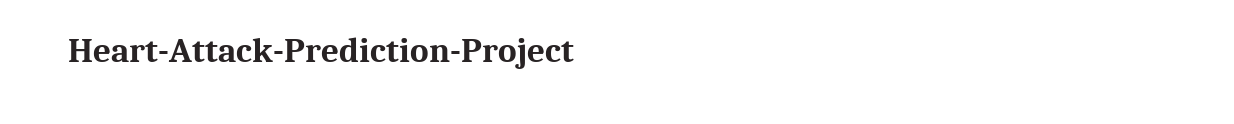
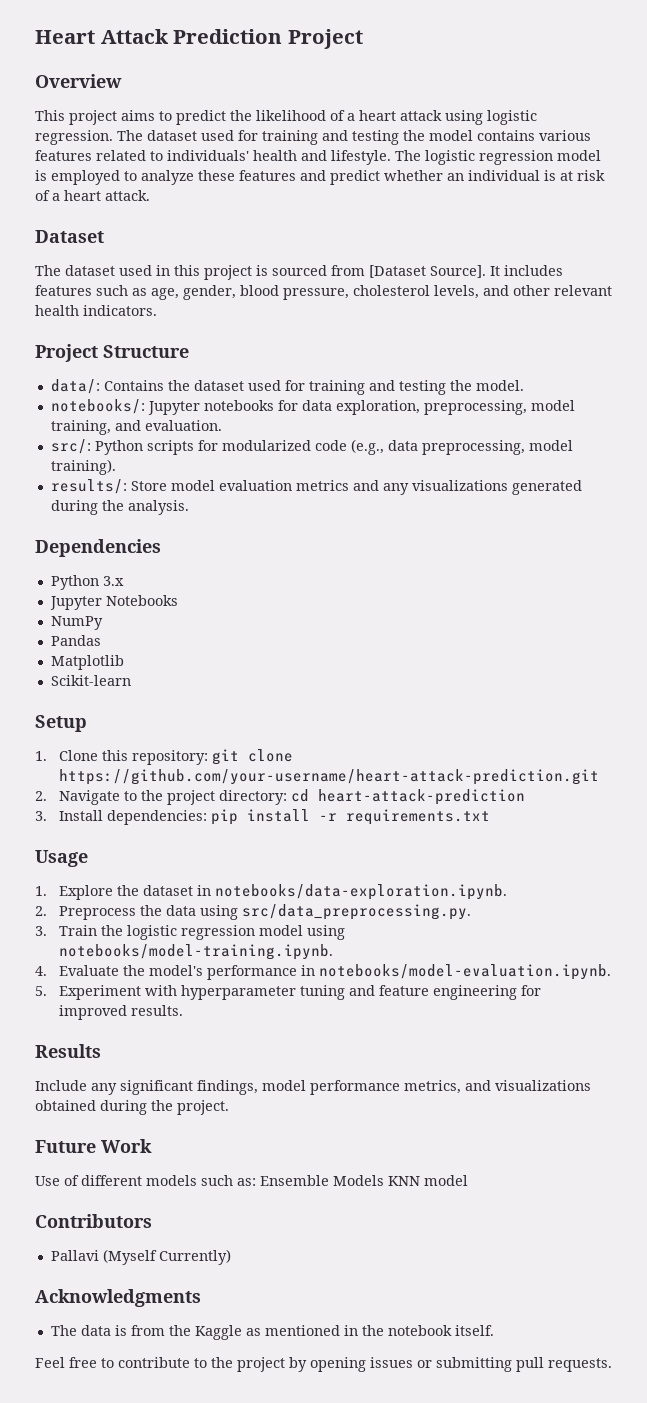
[68,37,574,69] Heart-Attack-Prediction-Project -> [35,29,363,49] [35,74,122,88] [35,110,537,125] [35,130,591,145] [35,150,601,165] [35,170,605,185] [35,190,150,201] [35,230,104,243] [35,265,563,280] [35,285,612,300] [35,305,157,316] [35,344,189,362] [50,379,524,395] [50,399,575,415] [50,420,222,435] [50,439,573,455] [50,459,116,475] [50,479,582,495] [50,500,189,515] [35,539,161,557] [50,575,124,590] [49,595,178,610] [50,616,103,630] [50,635,101,646] [50,655,124,670] [50,675,131,686] [35,715,87,732] [35,749,294,765] [59,769,600,785] [35,789,526,805] [35,809,491,825] [35,850,88,867] [35,884,508,900] [35,904,472,920] [35,925,346,940] [59,944,334,960] [35,964,612,980] [35,985,542,1000] [59,1005,184,1020] [35,1044,101,1058] [35,1080,591,1095] [35,1100,229,1115] [35,1139,152,1153] [35,1175,468,1186] [35,1214,152,1228] [50,1249,231,1265] [35,1289,201,1307] [50,1325,494,1340] [35,1357,612,1372] Heart Attack Prediction Project // Overview // This project aims to predict the likelihood of a heart attack using logistic regression. The dataset used for training and testing the model contains various features related to individuals' health and lifestyle. The logistic regression model is employed to analyze these features and predict whether an individual is at risk of a heart attack. // Dataset // The dataset used in this project is sourced from [Dataset Source]. It includes features such as age, gender, blood pressure, cholesterol levels, and other relevant health indicators. // Project Structure // data/: Contains the dataset used for training and testing the model. // notebooks/: Jupyter notebooks for data exploration, preprocessing, model training, and evaluation. // src/: Python scripts for modularized code (e.g., data preprocessing, model training). // results/: Store model evaluation metrics and any visualizations generated during the analysis. // Dependencies // Python 3.x // Jupyter Notebooks // NumPy // Pandas // Matplotlib // Scikit-learn // Setup // 1. Clone this repository: git clone https://github.com/your-username/heart-attack-prediction.git // 2. Navigate to the project directory: cd heart-attack-prediction // 3. Install dependencies: pip install -r requirements.txt // Usage // 1. Explore the dataset in notebooks/data-exploration.ipynb. // 2. Preprocess the data using src/data_preprocessing.py. // 3. Train the logistic regression model using notebooks/model-training.ipynb. // 4. Evaluate the model's performance in notebooks/model-evaluation.ipynb. // 5. Experiment with hyperparameter tuning and feature engineering for improved results. // Results // Include any significant findings, model performance metrics, and visualizations obtained during the project. // Future Work // Use of different models such as: Ensemble Models KNN model // Contributors // Pallavi (Myself Currently) // Acknowledgments // The data is from the Kaggle as mentioned in the notebook itself. // Feel free to contribute to the project by opening issues or submitting pull requests.

